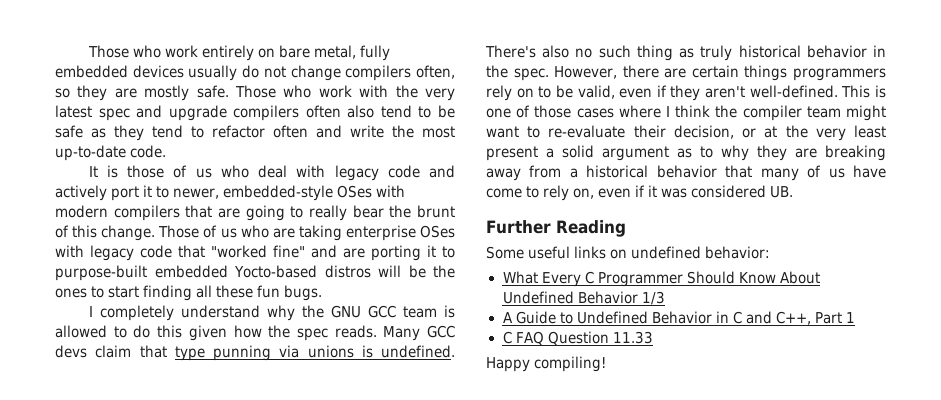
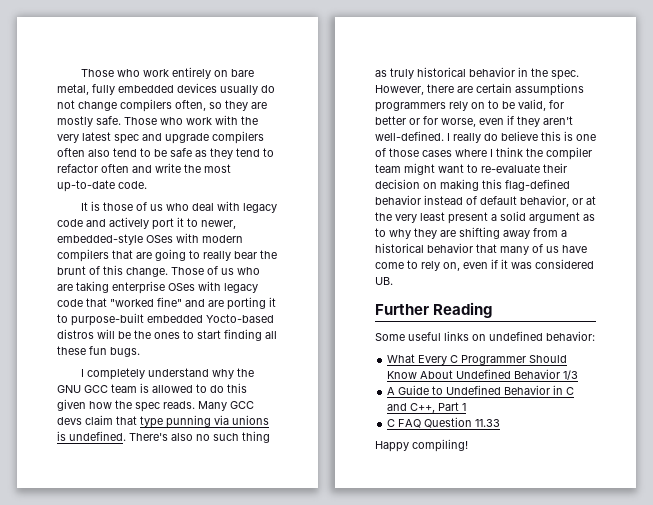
[744,65,788,81] things -> [515,83,584,96] assumptions
(615, 92) none -> [549,100,564,109] [375,116,476,127] for better or for worse,
[841,85,871,98] This -> [447,131,561,143] I really do believe this
[673,125,734,139] decision, -> [375,179,570,191] [375,195,569,207] decision on making this flag-defined behavior instead of default behavior,
[825,145,886,161] breaking -> [459,227,500,239] shifting

